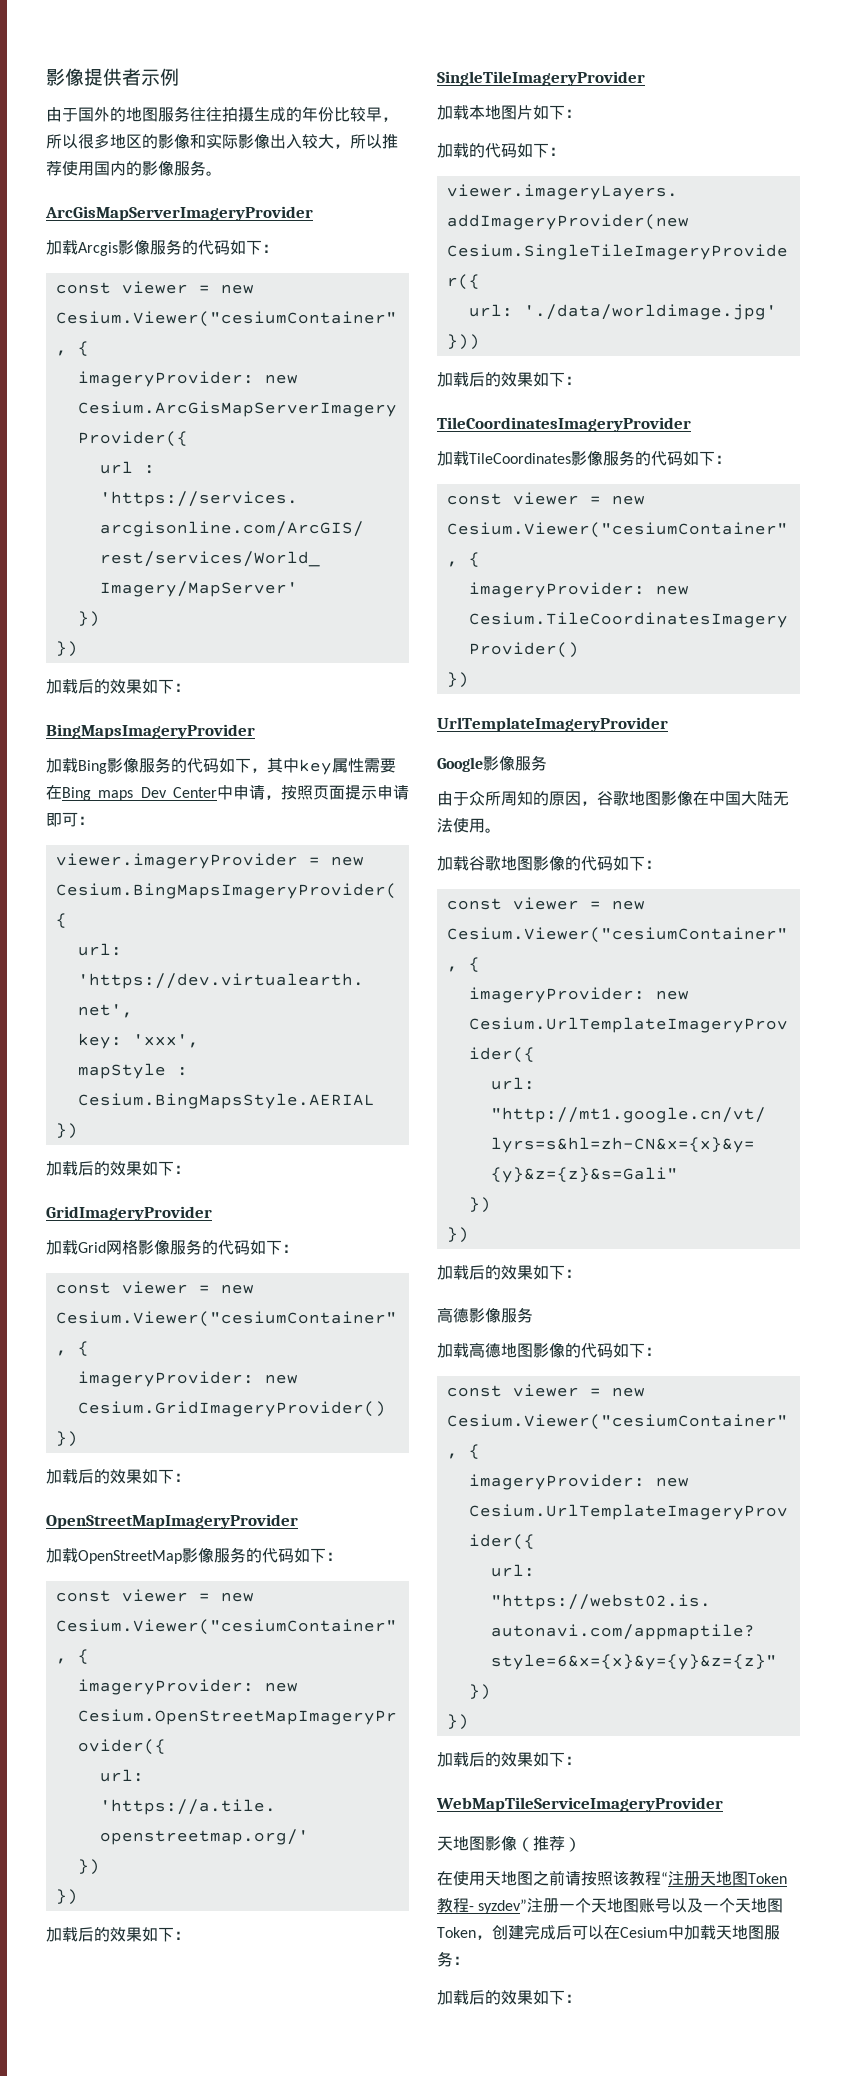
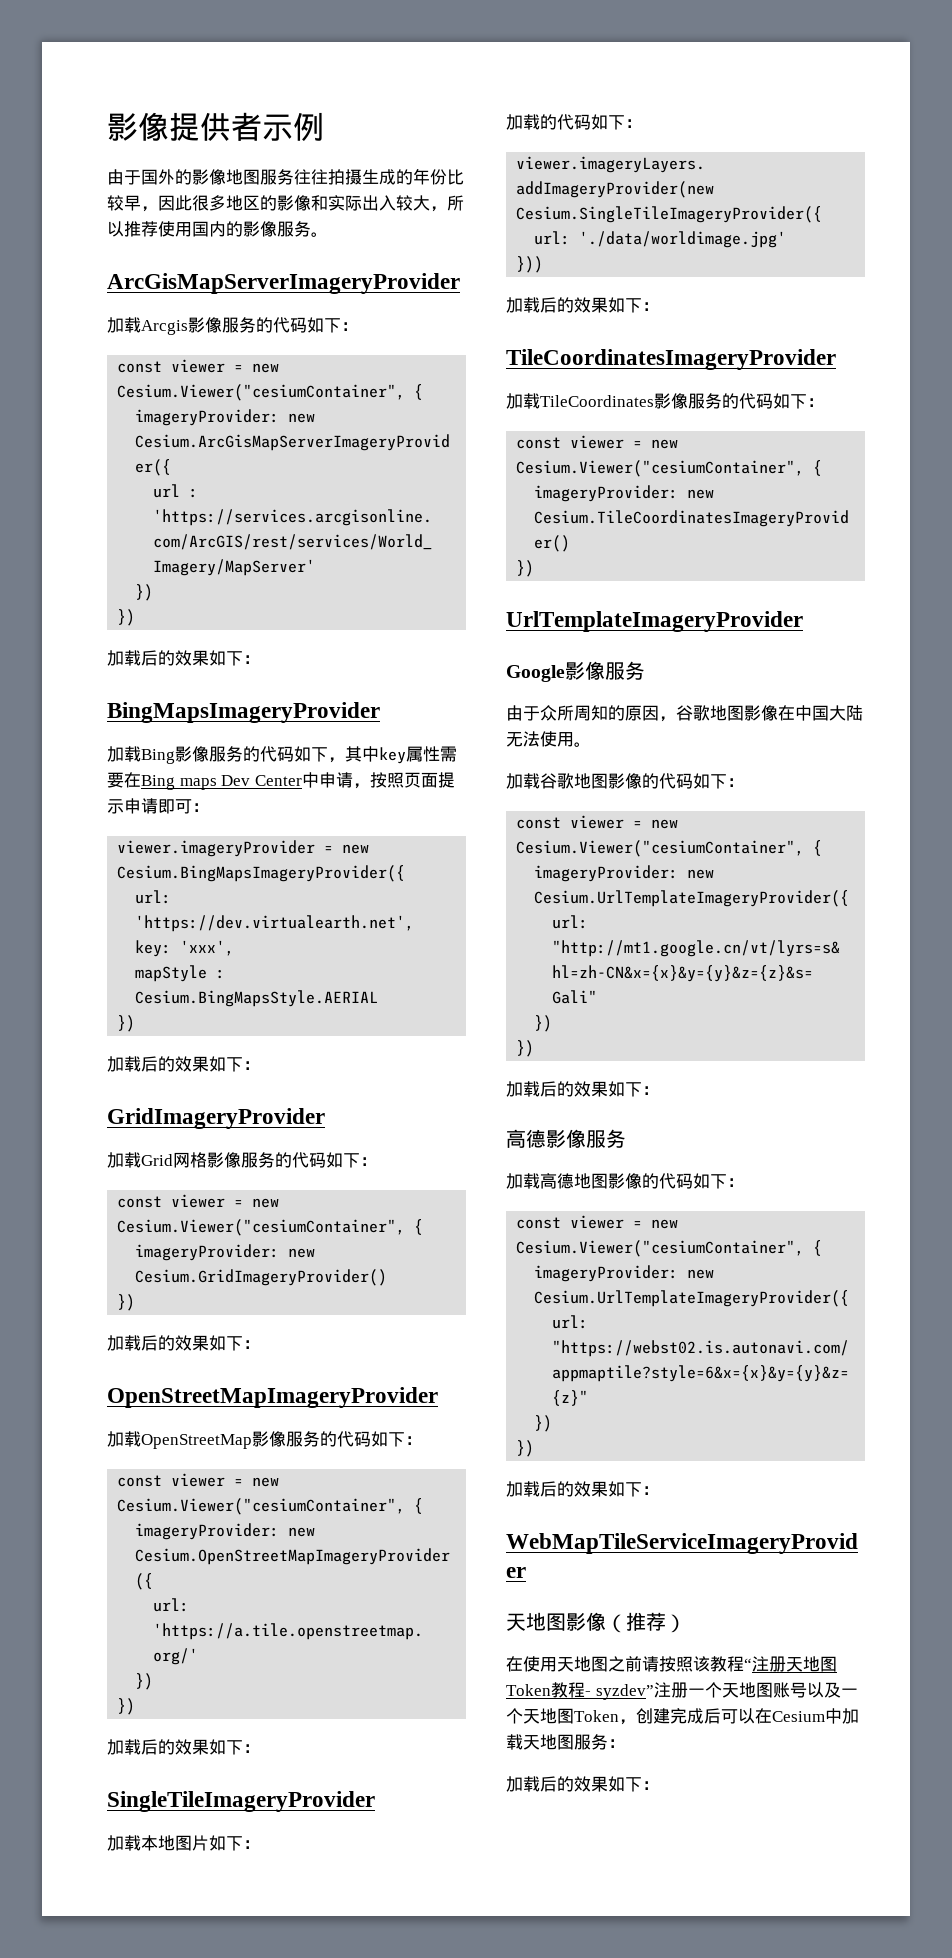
(126, 114) none -> [192,169,226,185] 影像
[46,134,78,149] 所以 -> [158,195,192,211] 因此
[238,134,270,149] 影像 -> (362, 203) none

